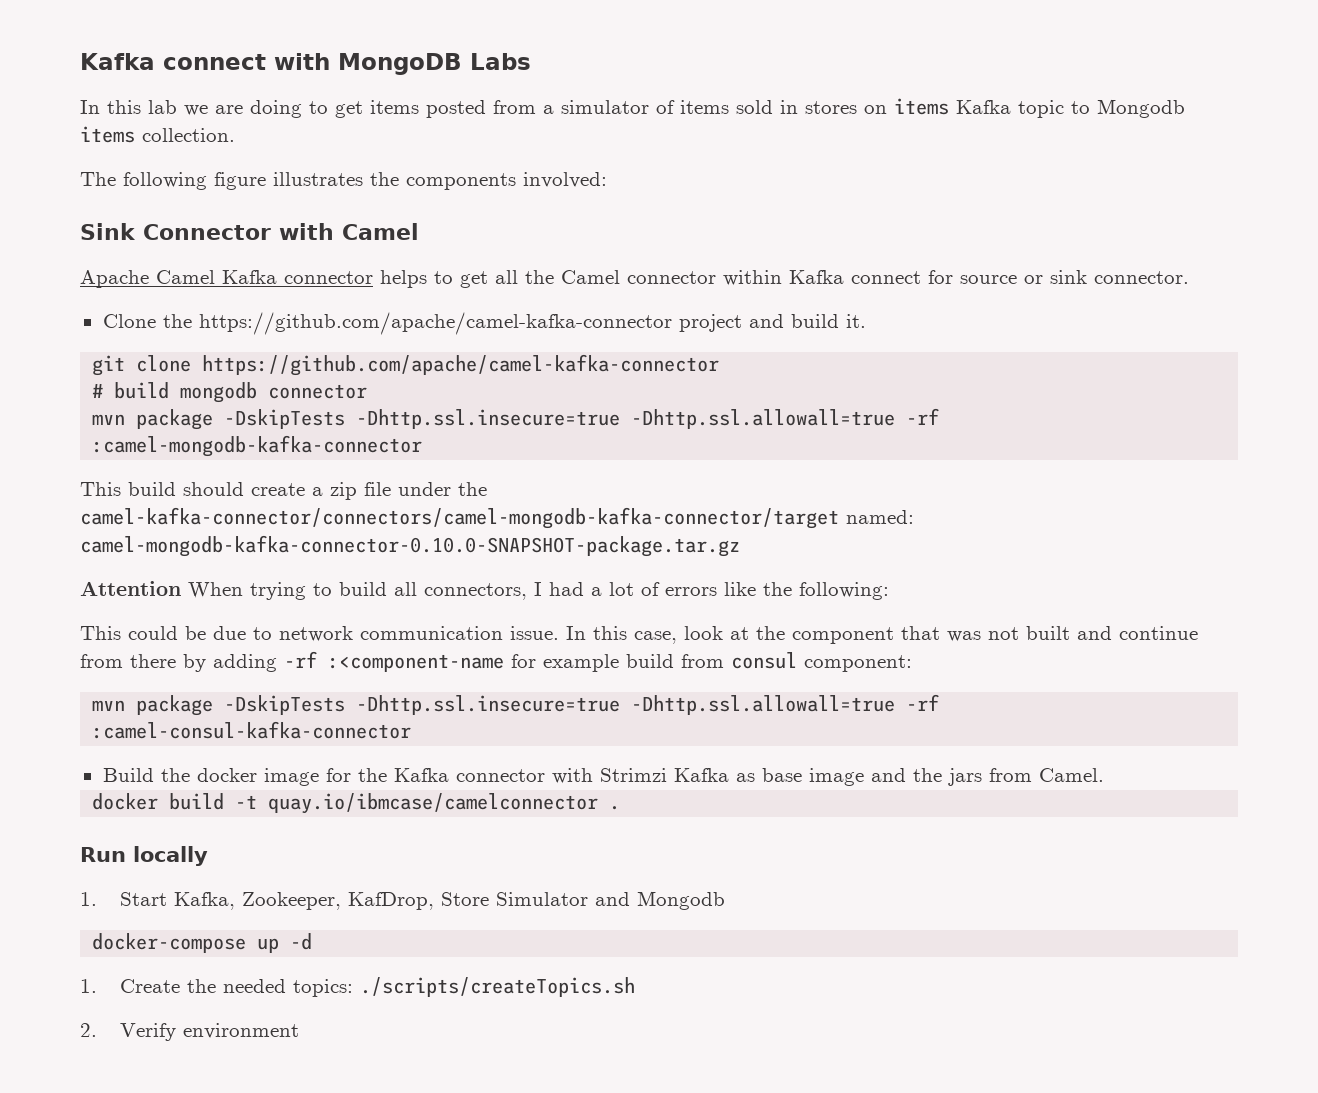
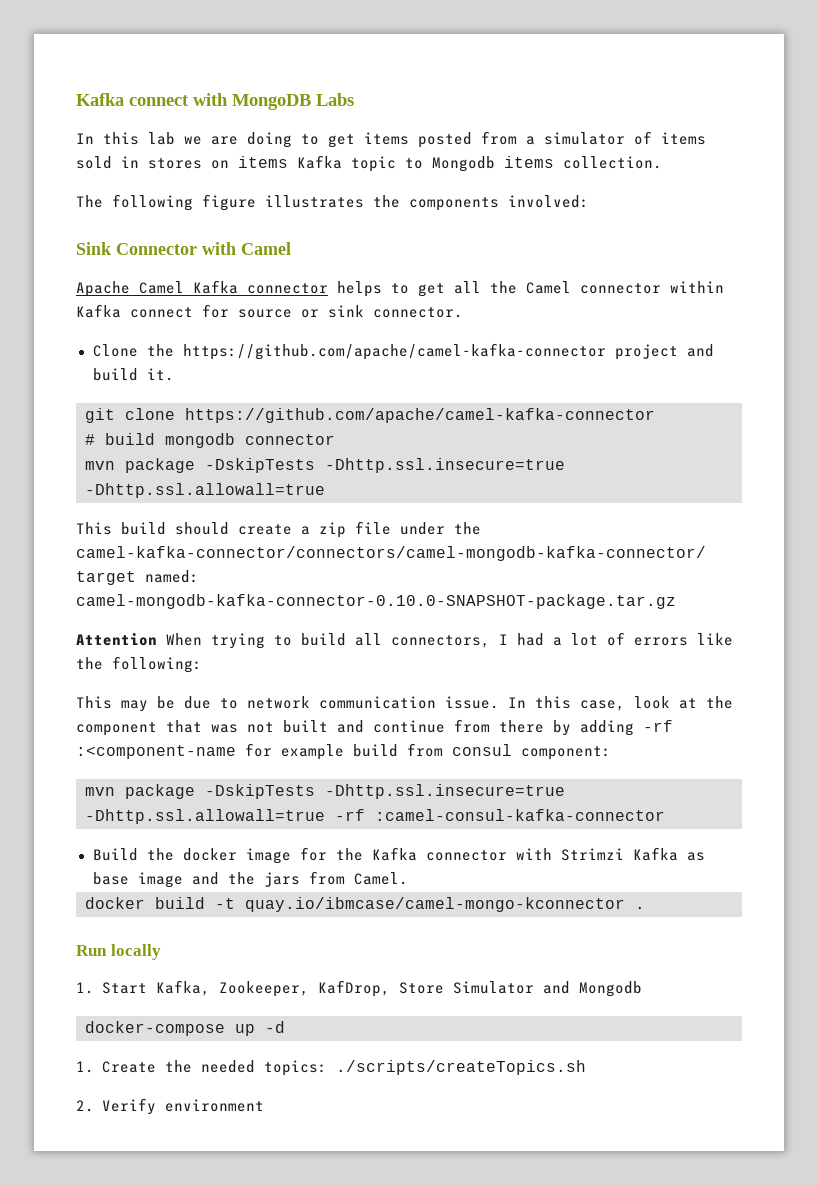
[906,408,940,425] [92,435,423,457] -rf :camel-mongodb-kafka-connector -> (325, 490) none
[128,626,178,640] could -> [121,700,148,712] may
[268,793,599,814] quay.io/ibmcase/camelconnector -> [245,897,625,912] quay.io/ibmcase/camel-mongo-kconnector

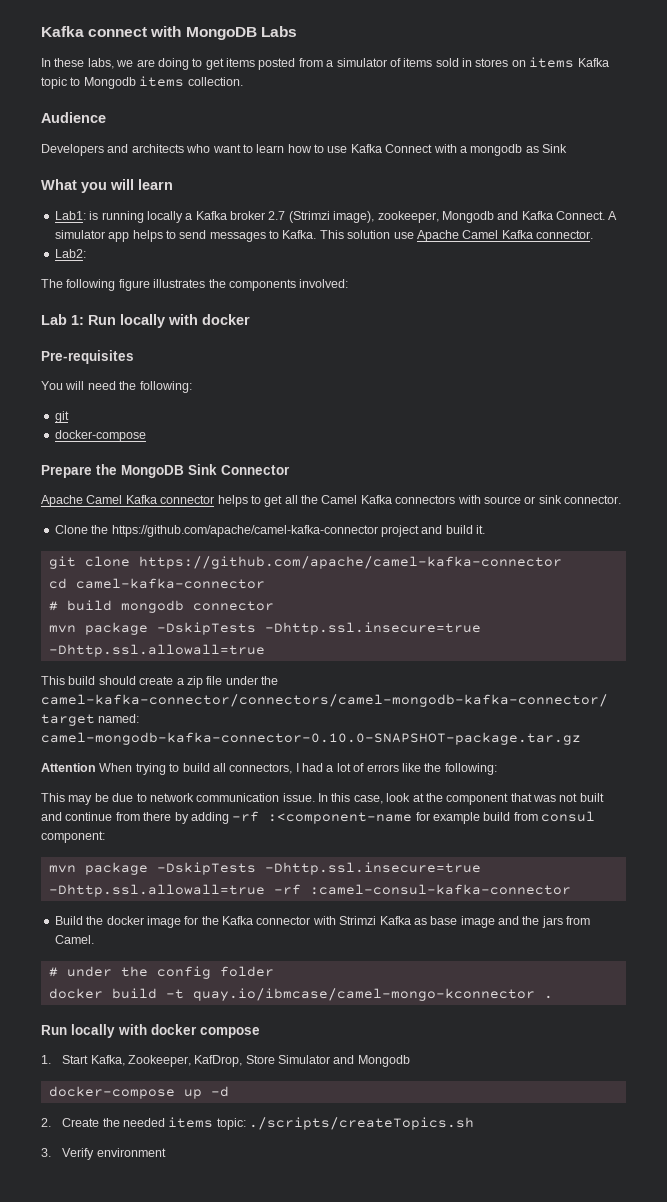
[103,132,175,145] this lab -> [54,58,114,69] these labs,
(662, 162) none -> [41,112,106,123] [41,144,567,156] [41,179,173,193] [54,211,618,223] [54,230,593,242] [54,249,86,258] // Audience // Developers and architects who want to learn how to use Kafka Connect with a mongodb as Sink // What you will learn // Lab1: is running locally a Kafka broker 2.7 (Strimzi image), zookeeper, Mongodb and Kafka Connect. A simulator app helps to send messages to Kafka. This solution use Apache Camel Kafka connector. // Lab2:
(589, 201) none -> [41,314,250,328] [41,350,134,364] [41,381,192,393] [54,411,69,423] [54,430,146,442] [41,464,184,478] Lab 1: Run locally with docker // Pre-requisites // You will need the following: // git // docker-compose // Prepare the MongoDB
[202,242,291,255] with Camel -> (290, 470) none
[580,281,724,294] [76,304,229,318] connector within Kafka connect for -> [360,495,481,504] Kafka connectors with
(655, 415) none -> [48,578,265,589] // cd camel-kafka-connector
(408, 878) none -> [48,966,274,979] // # under the config folder
(161, 952) none -> [118,1024,260,1038] with docker compose
[76,1061,94,1073] 1. -> [41,1118,51,1127] 2.
[263,1060,327,1076] topics: -> [168,1117,246,1130] items topic:
[76,1100,94,1112] 2. -> [41,1148,51,1157] 3.

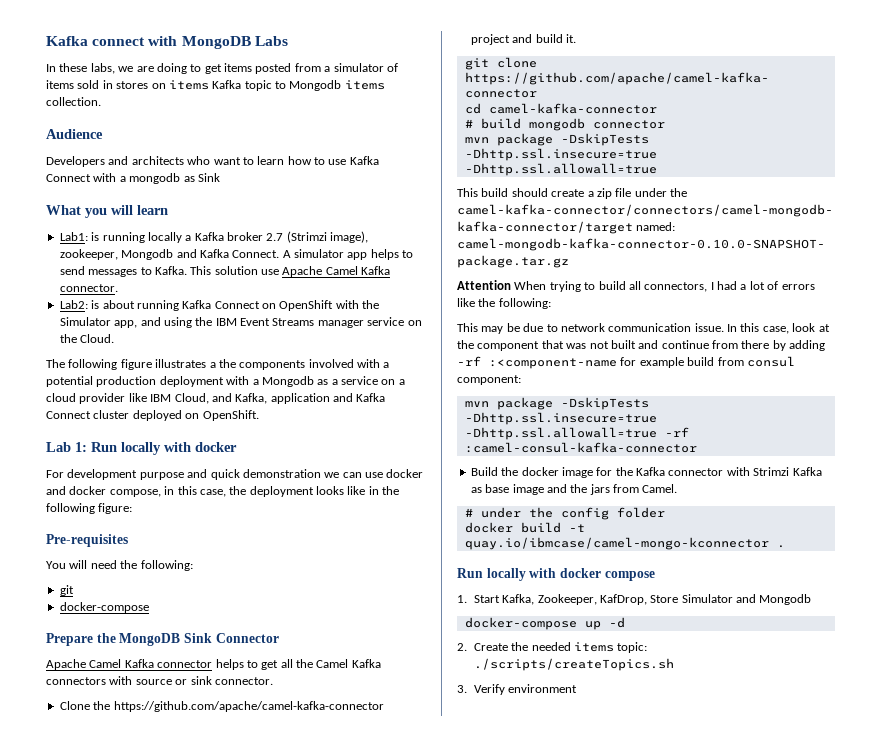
(86, 253) none -> [91,300,380,311] [59,317,422,328] [59,334,115,343] is about running Kafka Connect on OpenShift with the Simulator app, and using the IBM Event Streams manager service on the Cloud.
(206, 283) none -> [209,362,216,368] a
[299,279,349,288] involved: -> [308,359,390,368] [46,376,405,387] [46,393,386,404] [46,410,259,421] involved with a potential production deployment with a Mongodb as a service on a cloud provider like IBM Cloud, and Kafka, application and Kafka Connect cluster deployed on OpenShift.
(250, 319) none -> [46,469,424,480] [46,486,400,497] [46,503,133,514] // For development purpose and quick demonstration we can use docker and docker compose, in this case, the deployment looks like in the following figure:

